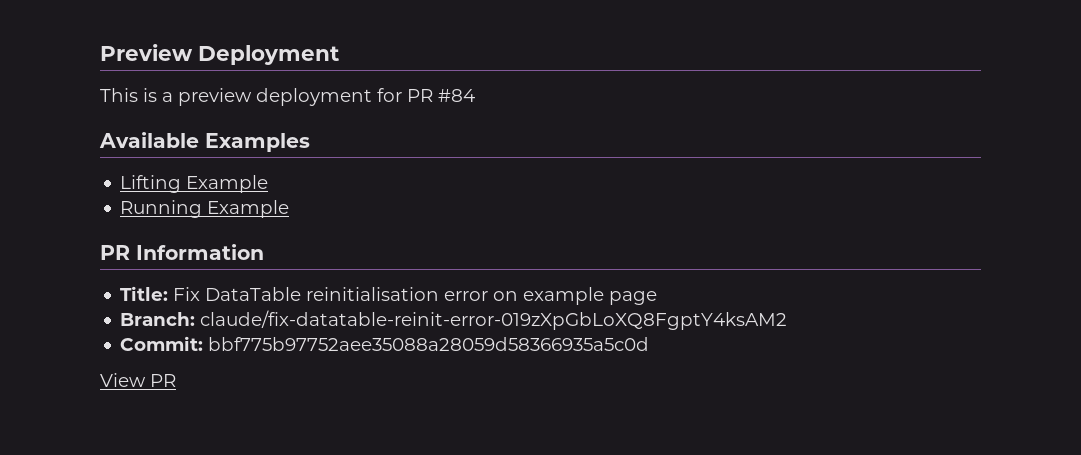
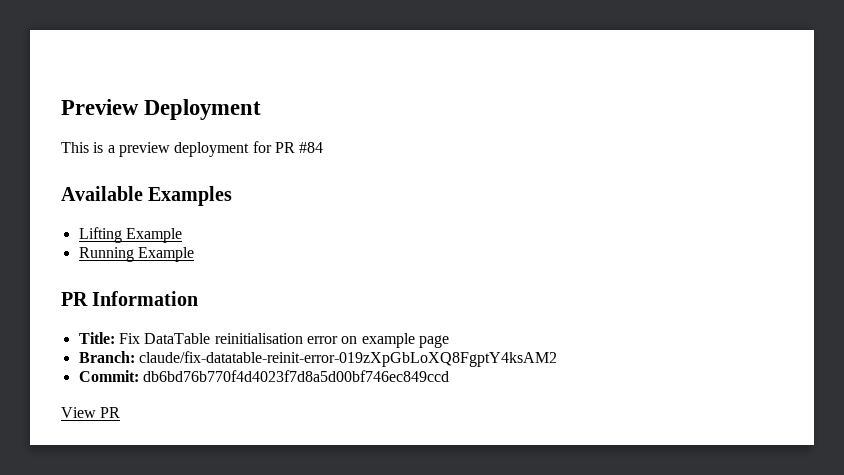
[208,337,650,351] bbf775b97752aee35088a28059d58366935a5c0d -> [142,370,449,382] db6bd76b770f4d4023f7d8a5d00bf746ec849ccd

